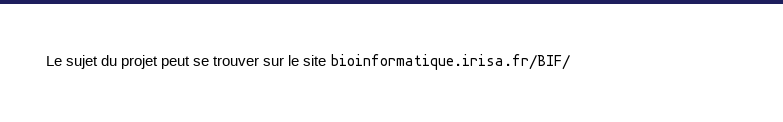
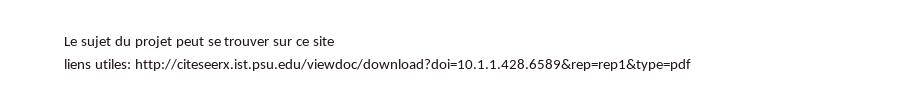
[288,55,300,66] le -> [296,39,310,46] ce
[330,54,570,70] bioinformatique.irisa.fr/BIF/ -> [64,59,691,71] // liens utiles: http://citeseerx.ist.psu.edu/viewdoc/download?doi=10.1.1.428.6589&rep=rep1&type=pdf

